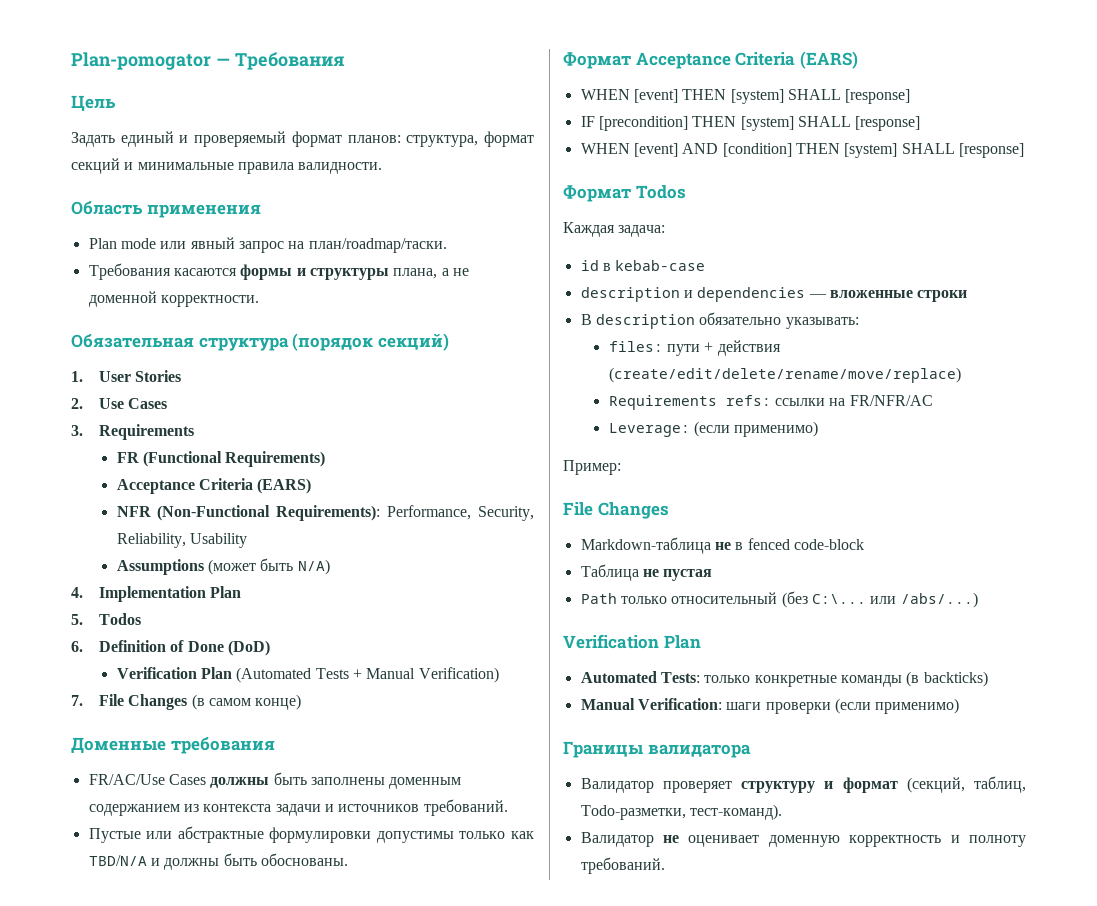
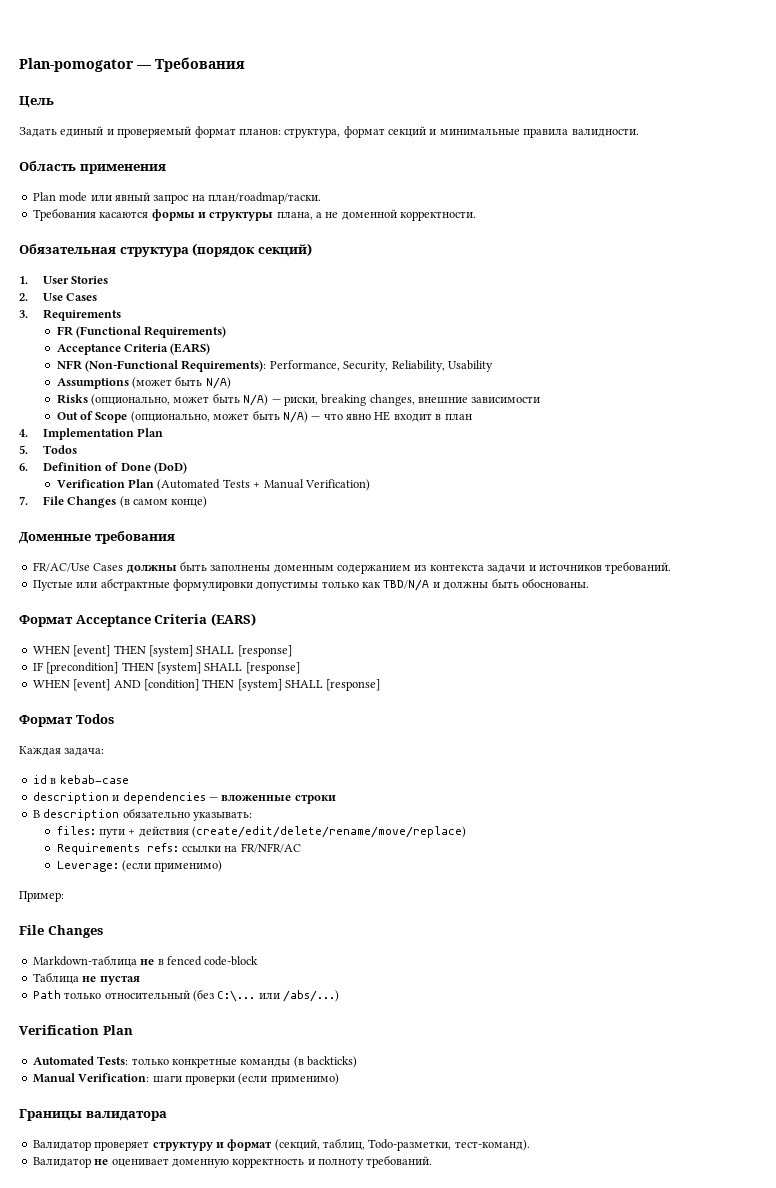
(330, 567) none -> [56,393,541,406] [56,410,472,423] // Risks (опционально, может быть N/A) — риски, breaking changes, внешние зависимости // Out of Scope (опционально, может быть N/A) — что явно НЕ входит в план

